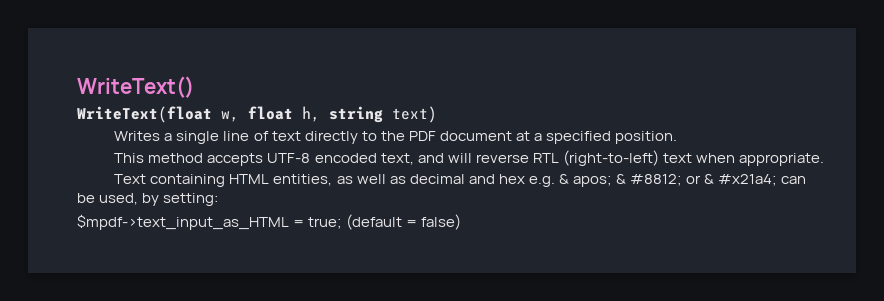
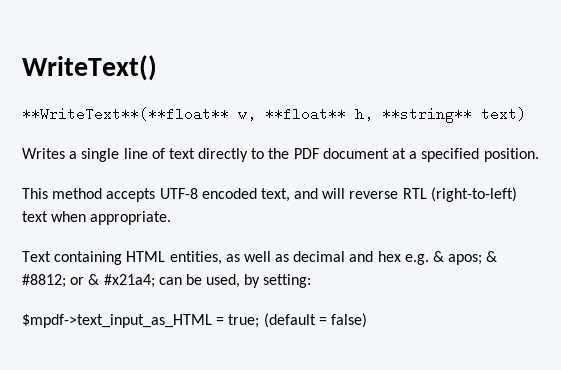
[77,106,383,123] WriteText(float w, float h, string -> [22,107,472,123] **WriteText**(**float** w, **float** h, **string**

